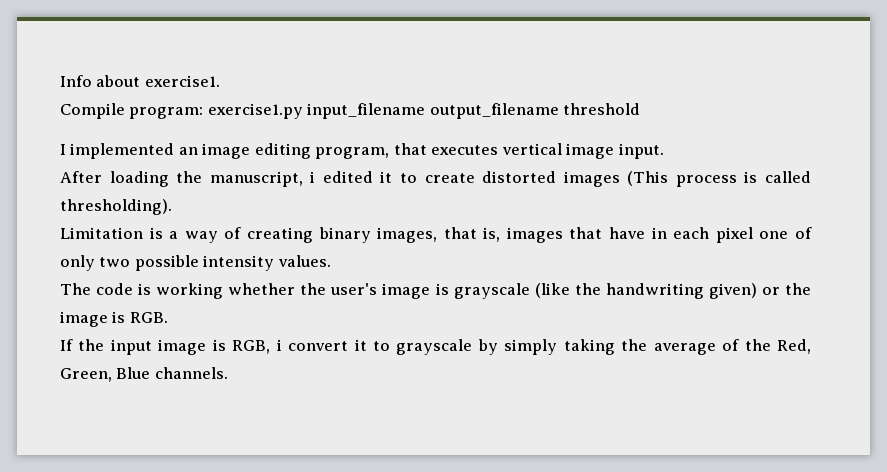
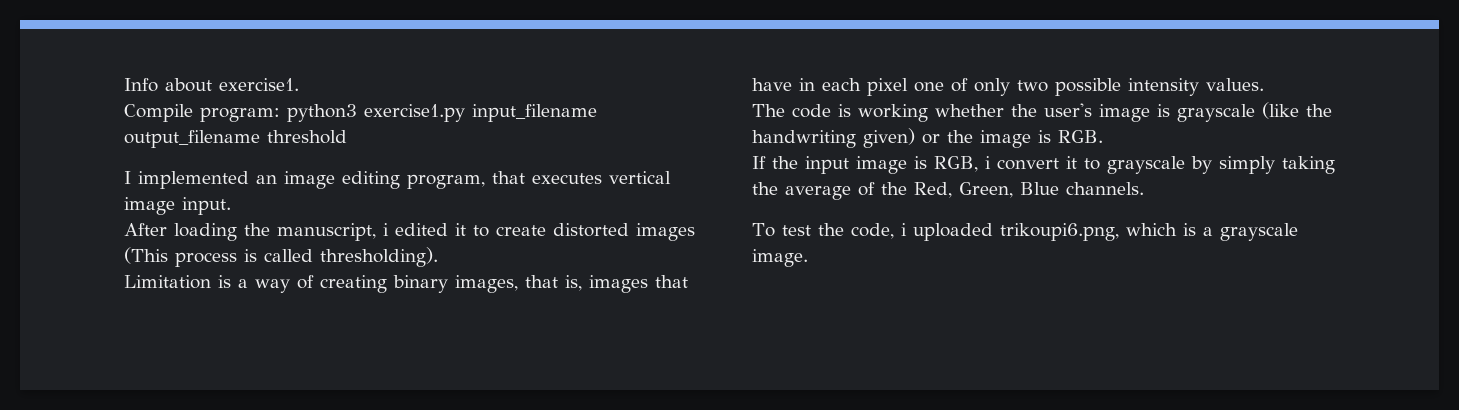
(204, 113) none -> [287,104,357,122] python3
(228, 373) none -> [752,223,1298,241] [752,249,808,267] // To test the code, i uploaded trikoupi6.png, which is a grayscale image.

